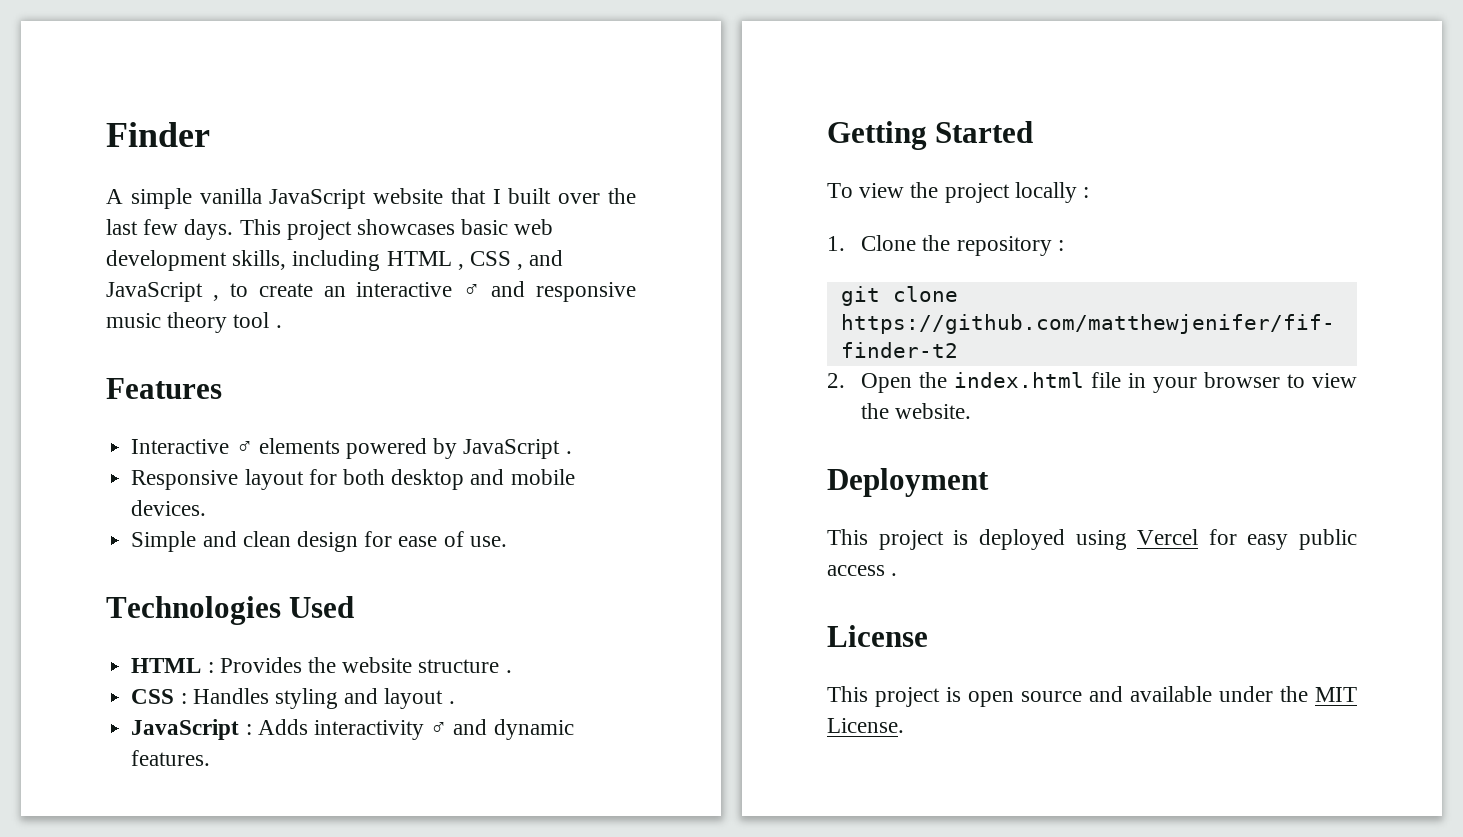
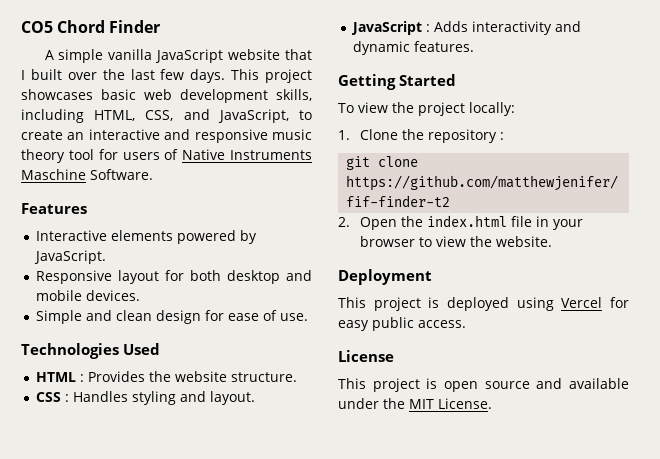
(106, 134) none -> [21,20,106,33] CO5 Chord
[386,250,564,270] [106,282,219,302] HTML , CSS , and JavaScript , -> [94,109,289,123] HTML, CSS, and JavaScript,
[463,284,481,297] ♂ -> (160, 134) none
[275,325,282,328] . -> [98,149,312,160] [21,169,153,180] for users of Native Instruments Maschine Software.
[235,441,253,454] ♂ -> (107, 235) none
[463,439,572,459] JavaScript . -> [33,250,106,264] JavaScript.
[418,659,512,673] structure . -> [230,372,297,382] structure.
[384,688,455,709] layout . -> [209,391,255,405] layout.
[430,722,448,735] ♂ -> (552, 28) none
[1014,182,1090,203] locally : -> [468,102,515,116] locally:
[827,565,898,576] access . -> [418,320,466,328] access.

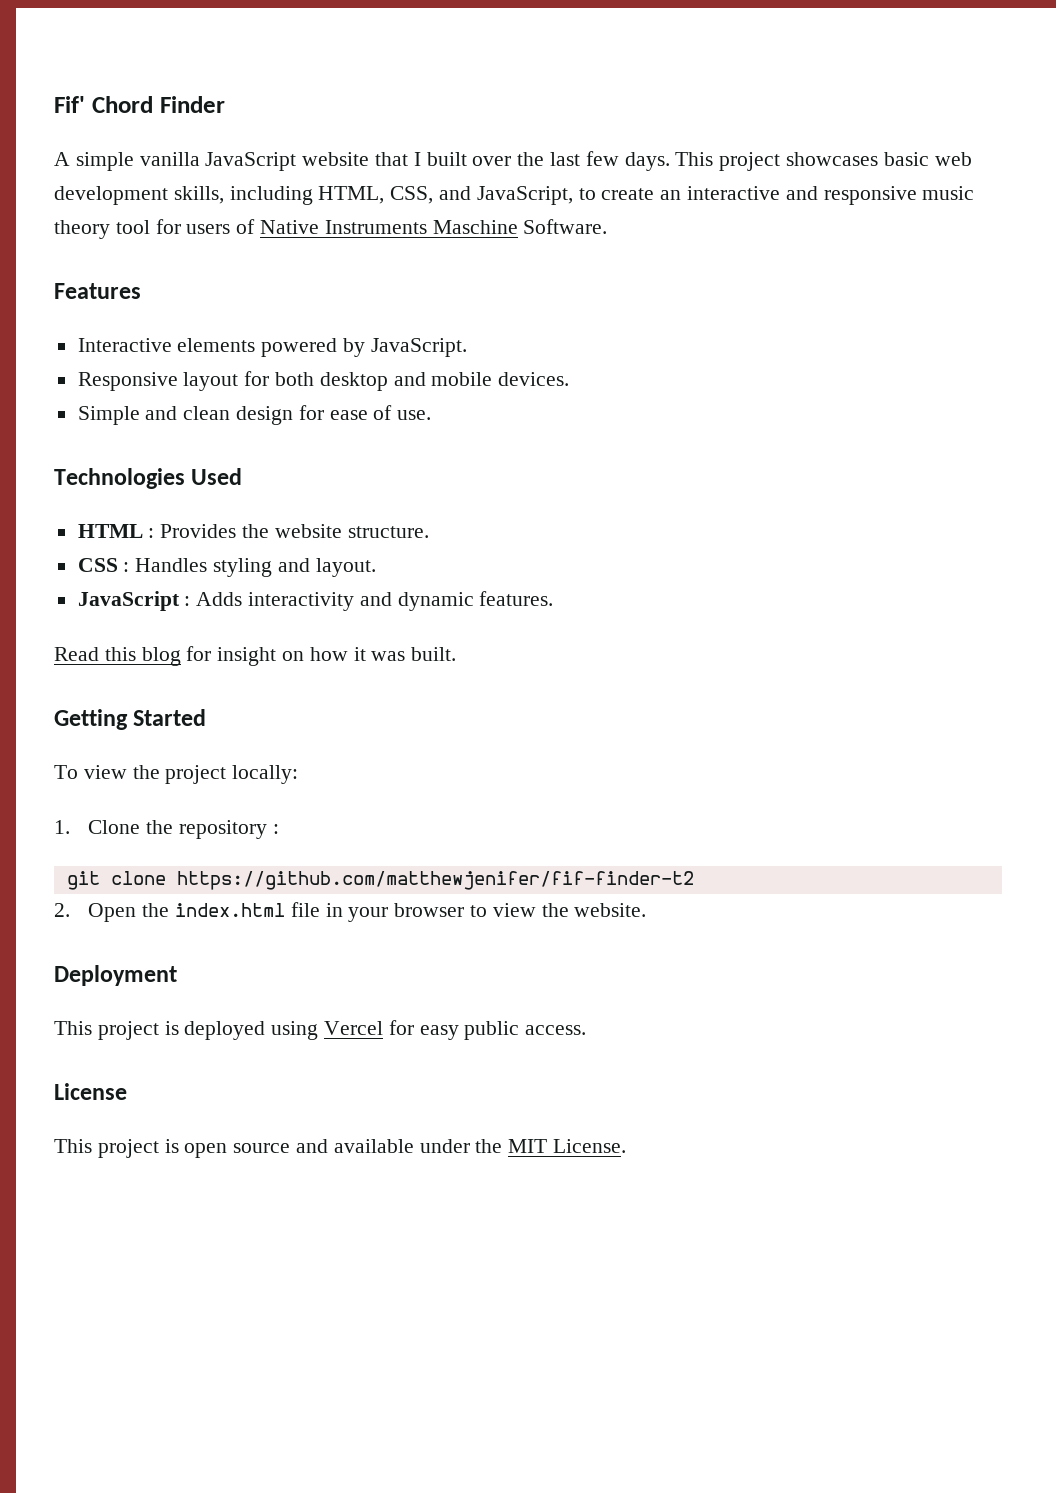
[21,21,53,33] CO5 -> [54,96,85,113] Fif'
(474, 46) none -> [54,646,457,666] // Read this blog for insight on how it was built.

